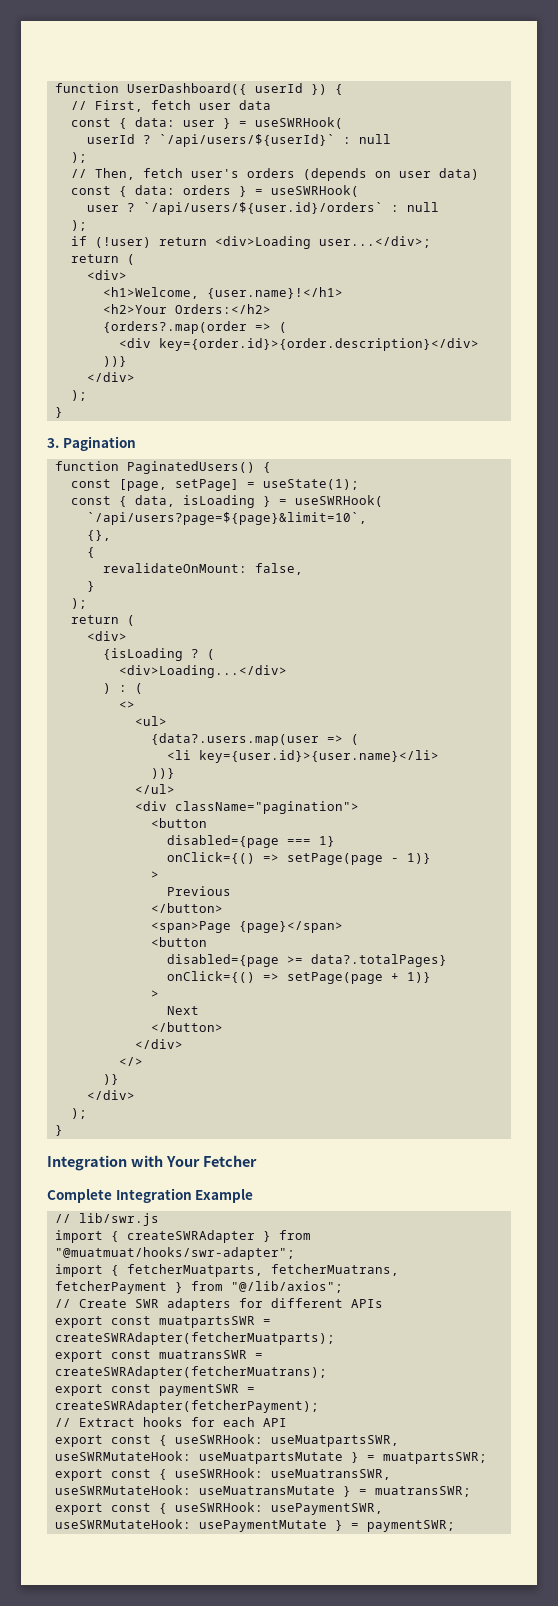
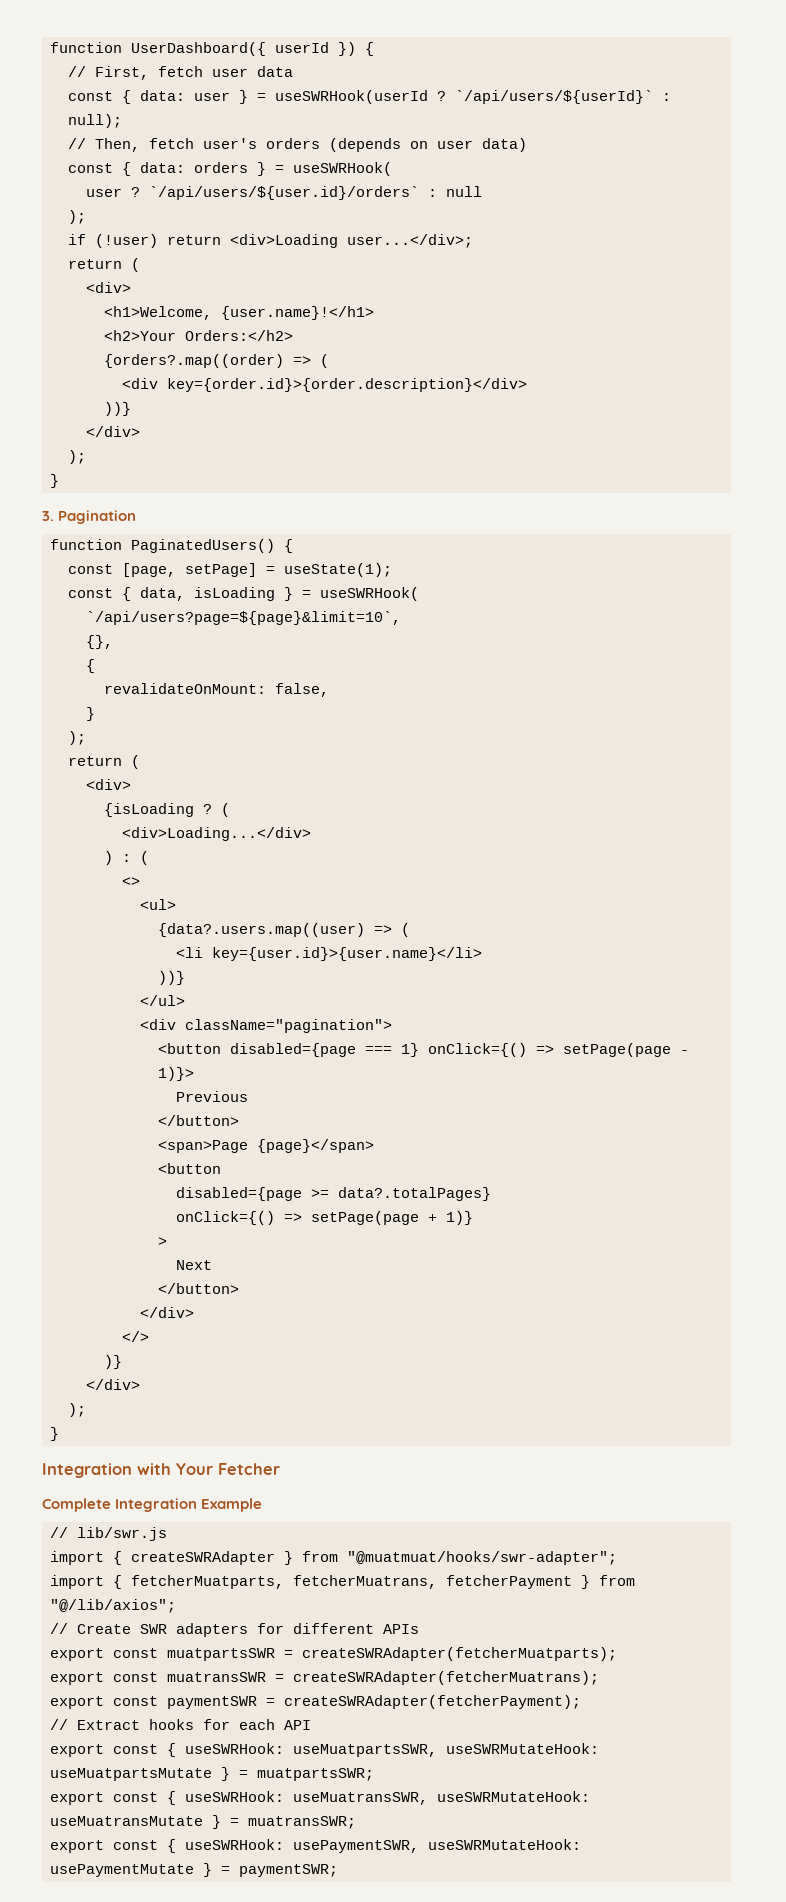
[254,117,343,129] [86,134,135,144] useSWRHook( // userId -> [275,90,429,104] useSWRHook(userId
[358,134,391,144] [70,152,87,163] null // ); -> [68,114,123,128] null);
[102,321,247,334] {orders?.map(order -> [104,354,285,368] {orders?.map((order)
[150,733,319,746] {data?.users.map(user -> [158,923,366,937] {data?.users.map((user)
(207, 823) // -> (222, 1048) none
(335, 841) // -> (420, 1050) none
[406,853,431,864] [150,871,159,879] 1)} // > -> [158,1067,195,1081] 1)}>

